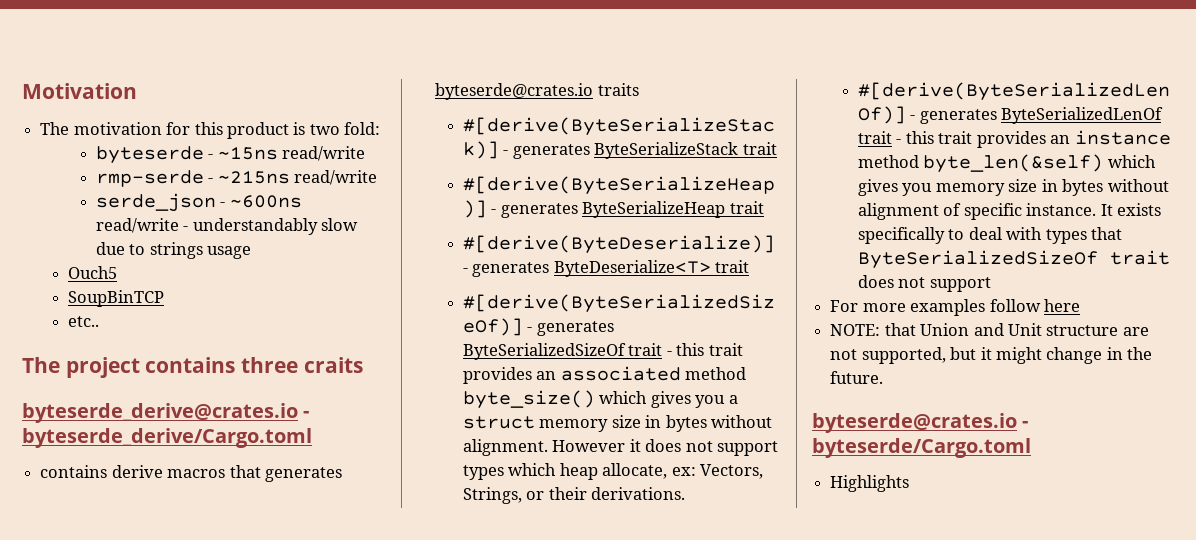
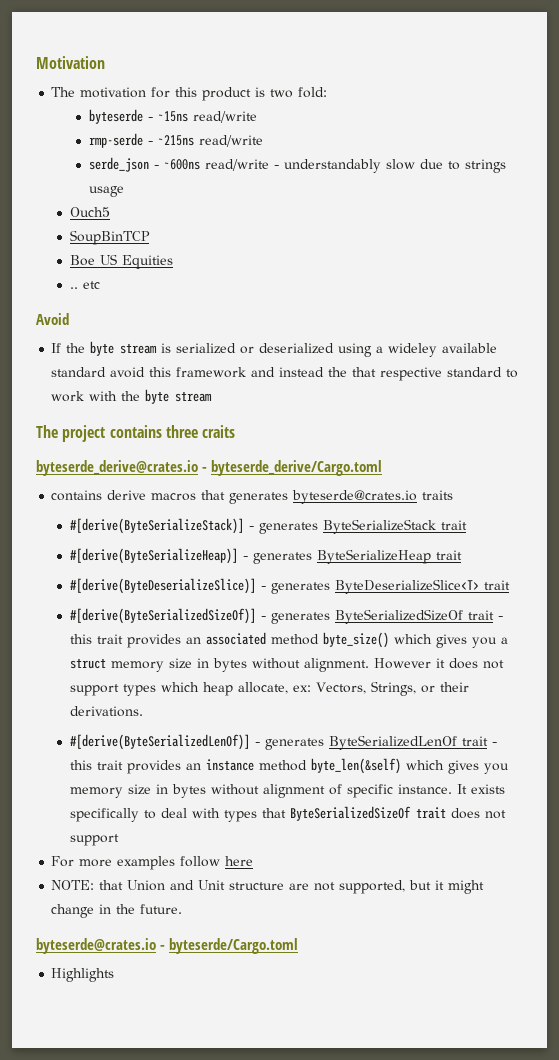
[68,316,100,327] etc.. -> [70,254,174,269] [70,281,101,289] [36,313,69,325] [51,341,498,357] [51,367,519,381] [51,389,213,404] Boe US Equities // .. etc // Avoid // If the byte stream is serialized or deserialized using a wideley available standard avoid this framework and instead the that respective standard to work with the byte stream
[463,235,776,254] [463,260,711,277] #[derive(ByteDeserialize)] - generates ByteDeserialize<T> -> [70,578,480,594] #[derive(ByteDeserializeSlice)] - generates ByteDeserializeSlice<T>

